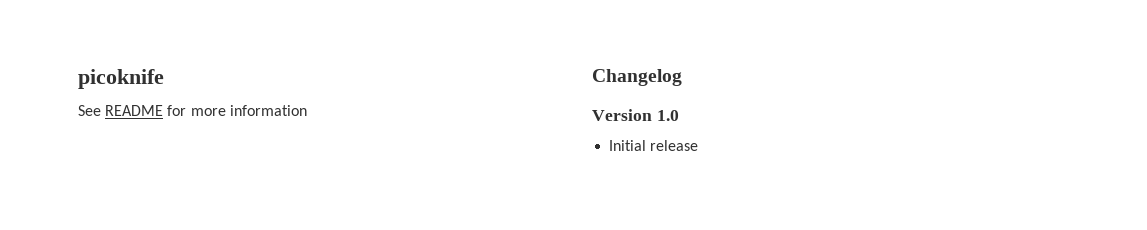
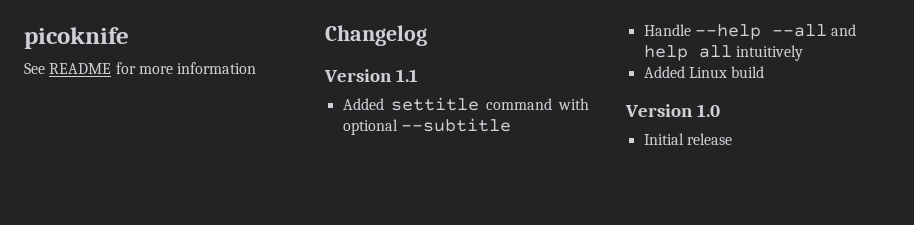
(682, 77) none -> [324,69,418,82] [342,97,589,111] [342,118,511,135] [643,24,857,40] [643,45,803,61] [643,66,765,78] // Version 1.1 // Added settitle command with optional --subtitle // Handle --help --all and help all intuitively // Added Linux build

